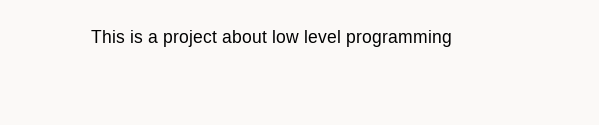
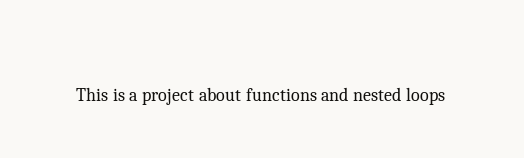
[272,30,452,47] low level programming -> [245,87,445,105] functions and nested loops

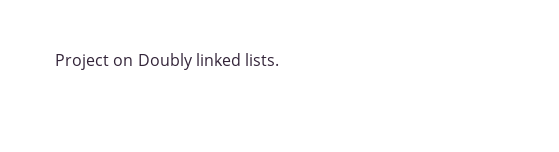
[76,87,445,105] This is a project about functions and nested loops -> [55,53,280,70] Project on Doubly linked lists.

